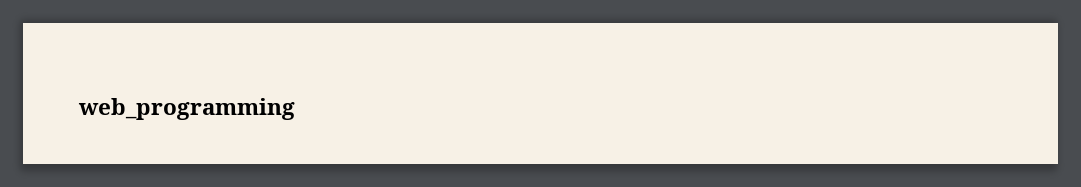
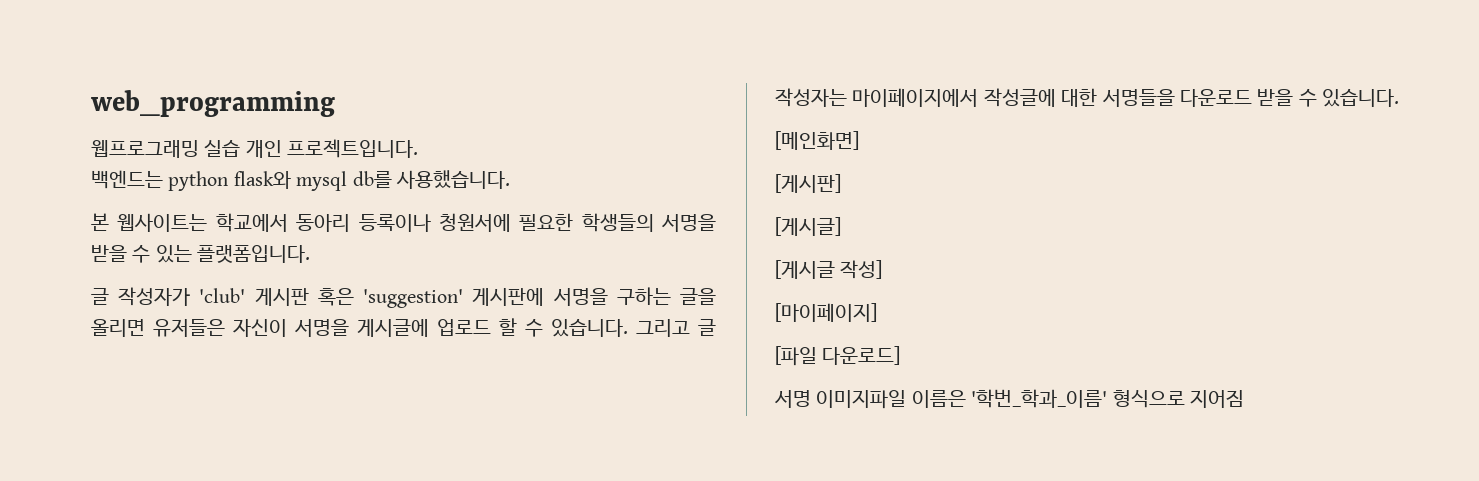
(295, 109) none -> [91,139,419,158] [91,170,510,191] [91,213,716,232] [91,245,311,263] [91,287,716,308] [91,318,716,337] [775,88,1400,107] [775,131,859,150] [775,174,841,193] [775,217,841,236] [775,260,883,279] [775,303,877,322] [775,346,901,366] [774,389,1244,409] // 웹프로그래밍 실습 개인 프로젝트입니다. // 백엔드는 python flask와 mysql db를 사용했습니다. // 본 웹사이트는 학교에서 동아리 등록이나 청원서에 필요한 학생들의 서명을 받을 수 있는 플랫폼입니다. // 글 작성자가 'club' 게시판 혹은 'suggestion' 게시판에 서명을 구하는 글을 올리면 유저들은 자신이 서명을 게시글에 업로드 할 수 있습니다. 그리고 글 작성자는 마이페이지에서 작성글에 대한 서명들을 다운로드 받을 수 있습니다. // [메인화면] // [게시판] // [게시글] // [게시글 작성] // [마이페이지] // [파일 다운로드] // 서명 이미지파일 이름은 '학번_학과_이름' 형식으로 지어짐

